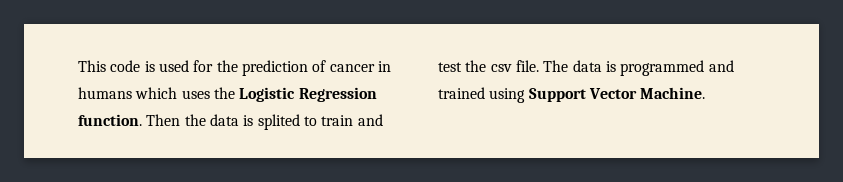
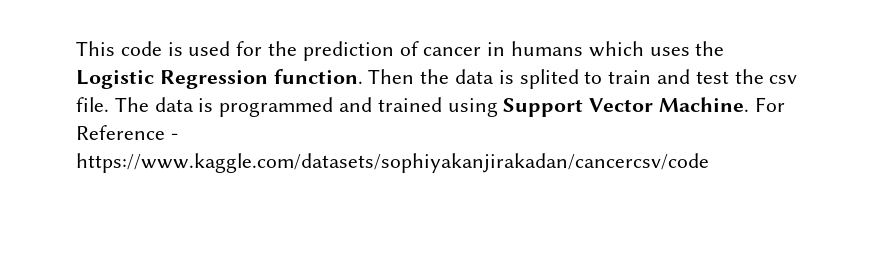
(706, 93) none -> [754,97,785,112] [76,125,178,140] [76,153,709,173] For Reference - https://www.kaggle.com/datasets/sophiyakanjirakadan/cancercsv/code

